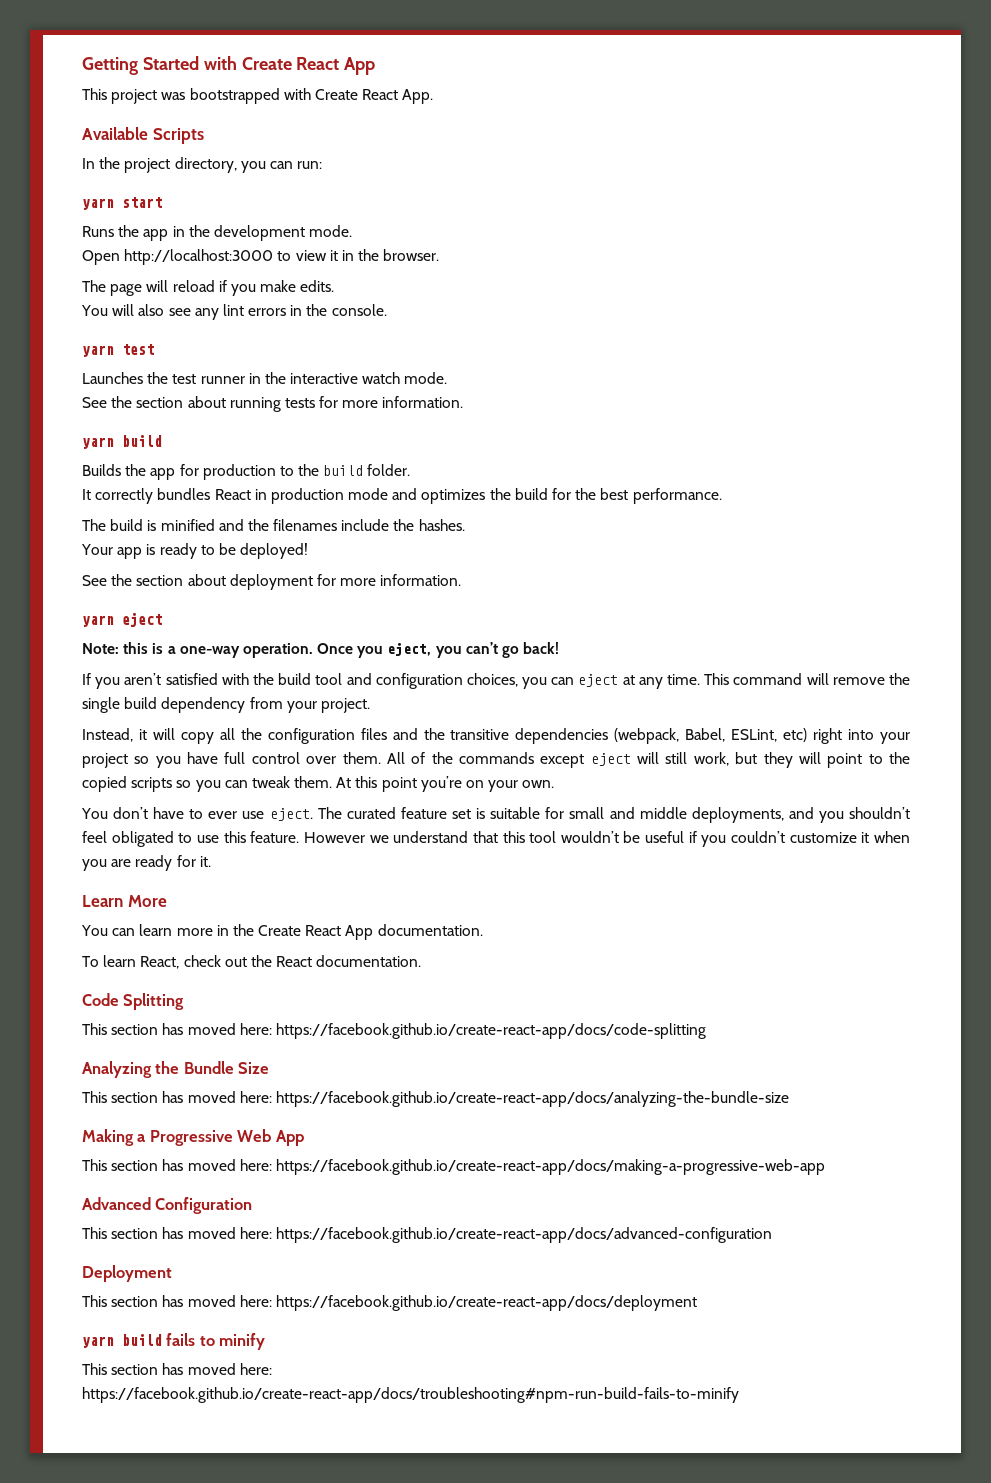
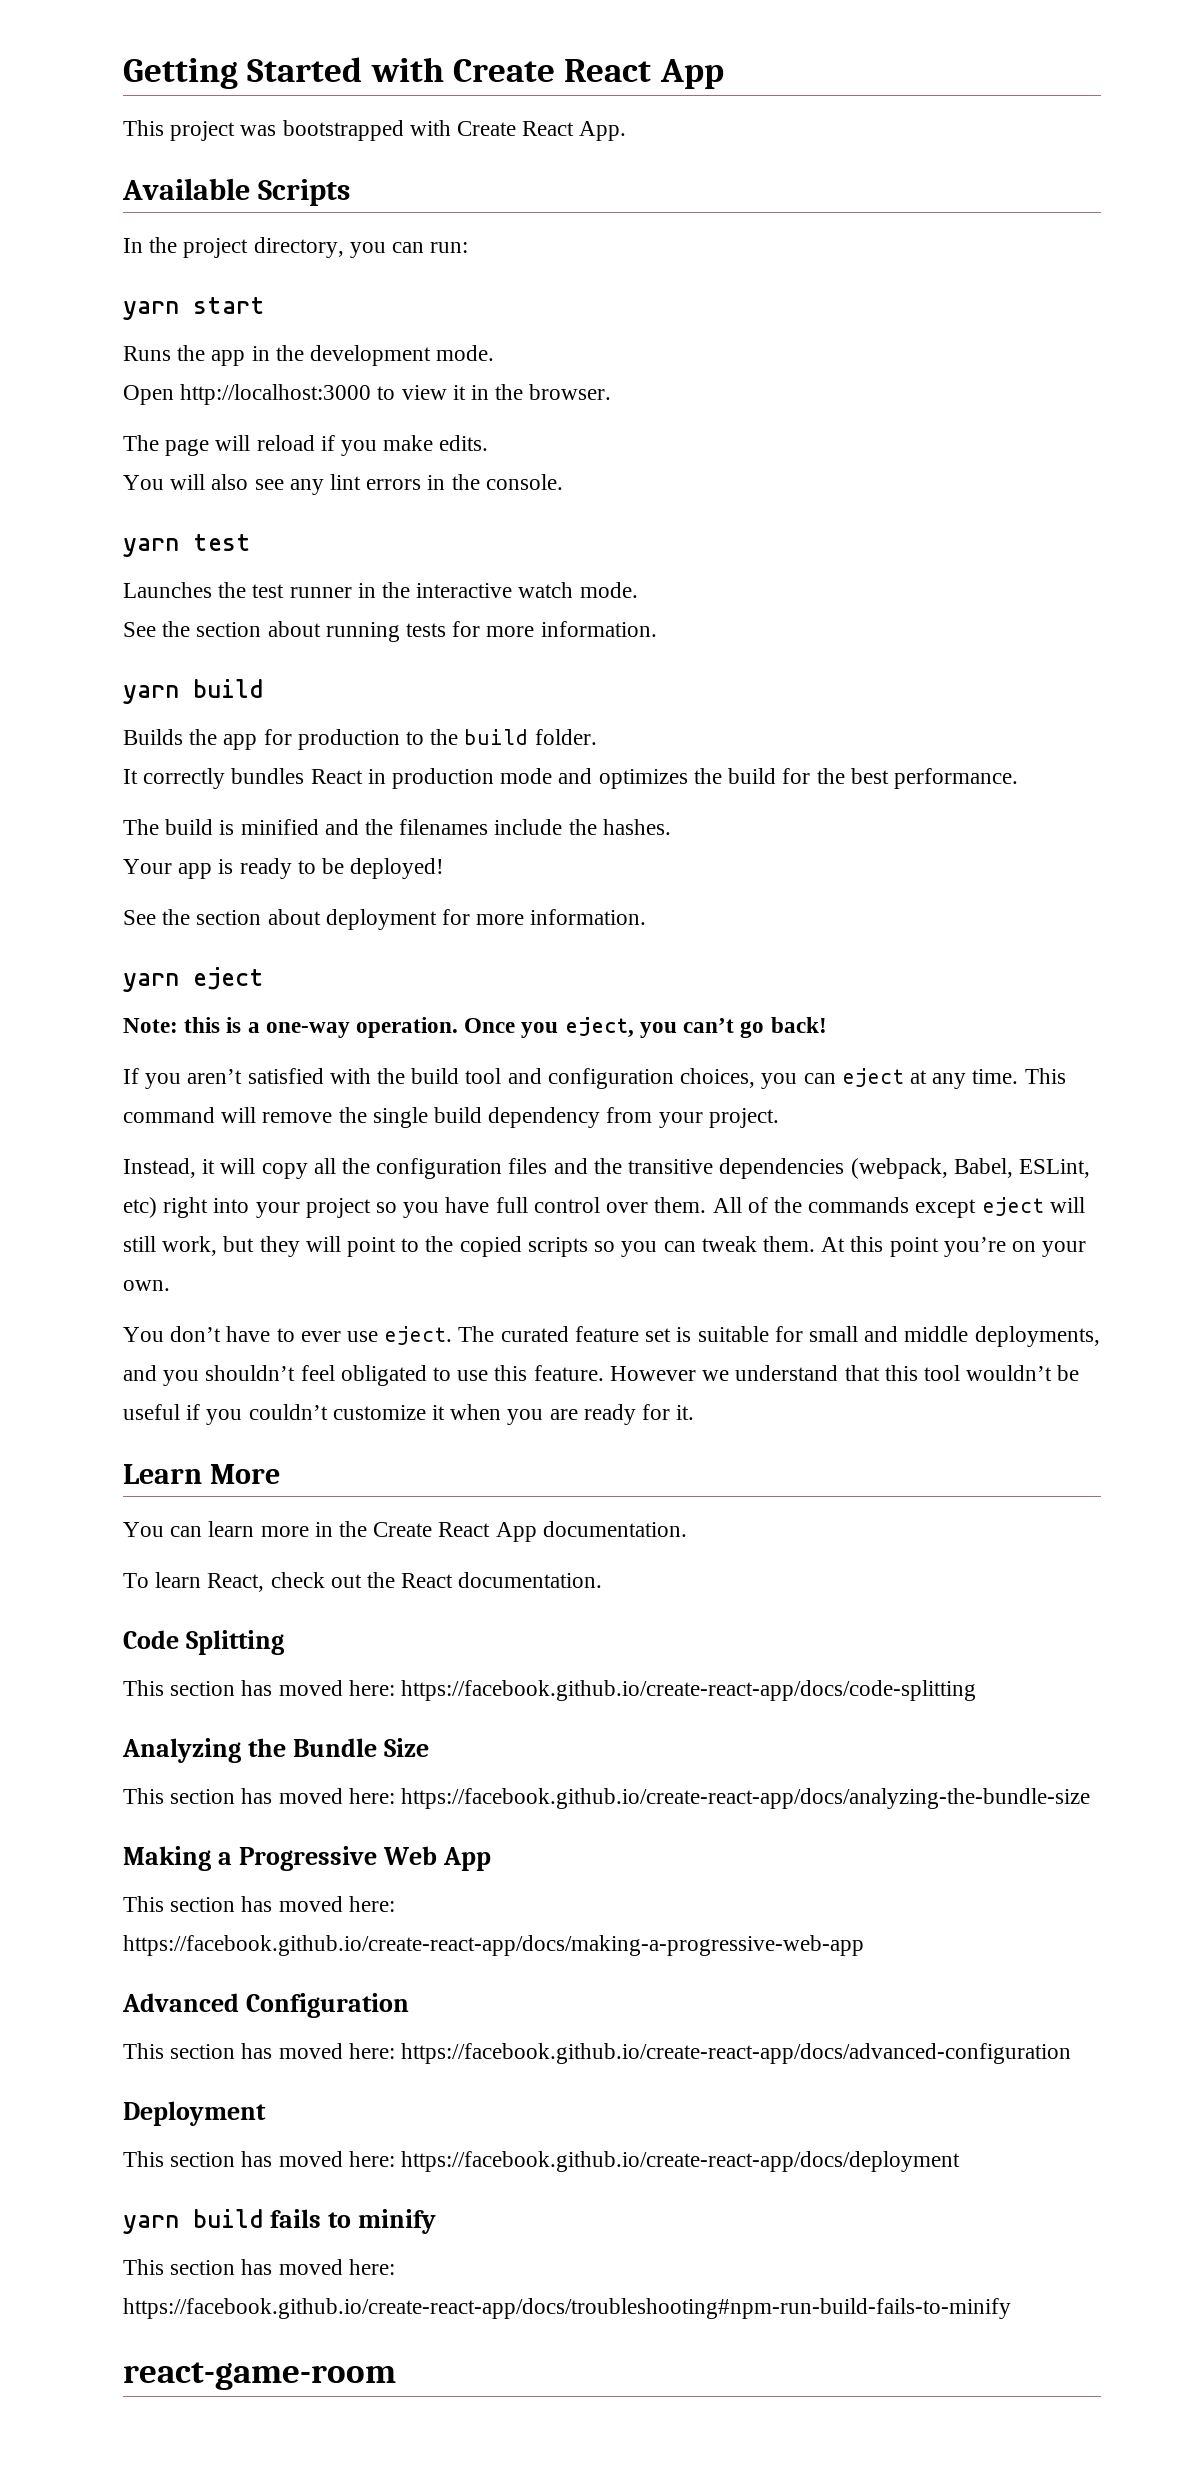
(739, 1395) none -> [123,2362,396,2390] // react-game-room

